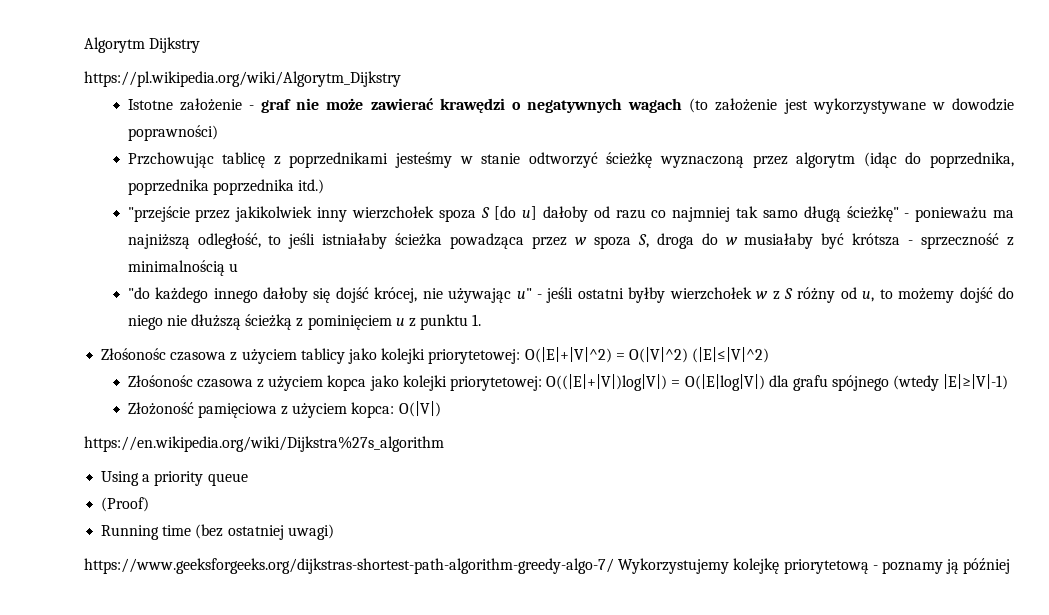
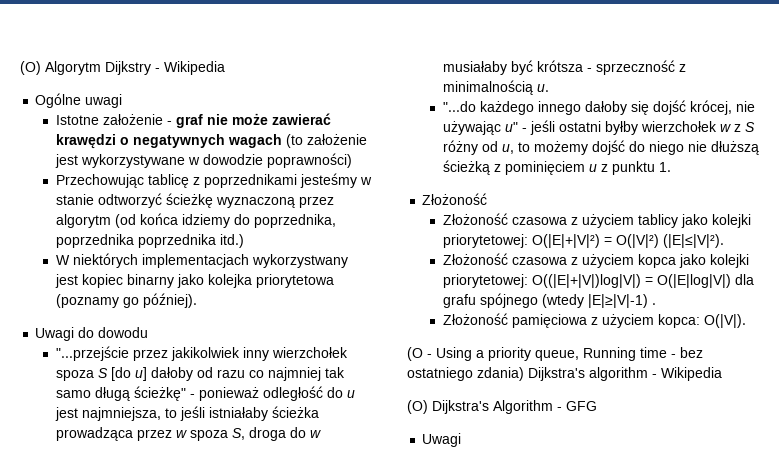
(84, 45) none -> [20,61,41,75] (O)
[84,71,401,87] // https://pl.wikipedia.org/wiki/Algorytm_Dijkstry -> [155,61,225,75] [35,93,123,108] - Wikipedia // Ogólne uwagi
[127,152,214,168] Przchowując -> [55,174,144,188] Przechowując
[863,152,897,168] (idąc -> [114,213,230,228] (od końca idziemy
[127,206,190,222] "przejście -> [55,253,348,268] [54,274,334,288] [55,293,197,308] [35,327,149,341] [55,346,129,361] W niektórych implementacjach wykorzystwany jest kopiec binarny jako kolejka priorytetowa (poznamy go później). // Uwagi do dowodu // "...przejście
[915,207,1015,222] [127,233,261,249] ponieważu ma najniższą odległość, -> [198,386,355,401] [54,407,161,421] ponieważ odległość do u jest najmniejsza,
[450,233,525,249] powadząca -> [55,427,133,441] prowadząca
[228,263,238,272] [127,287,150,299] u // "do -> [536,84,549,92] [442,101,476,112] u. // "...do
[101,348,167,360] Złośonośc -> [422,193,488,205] [442,213,508,225] Złożoność // Złożoność
[524,347,770,363] [127,375,193,387] O(|E|+|V|^2) = O(|V|^2) (|E|≤|V|^2) // Złośonośc -> [531,234,724,248] [442,253,508,265] O(|E|+|V|²) = O(|V|²) (|E|≤|V|²). // Złożoność
(1009, 382) none -> [651,303,656,305] .
[398,401,441,417] [84,436,444,452] [101,471,248,486] [101,497,150,512] [101,524,334,540] [84,558,1011,574] O(|V|) // https://en.wikipedia.org/wiki/Dijkstra%27s_algorithm // Using a priority queue // (Proof) // Running time (bez ostatniej uwagi) // https://www.geeksforgeeks.org/dijkstras-shortest-path-algorithm-greedy-algo-7/ Wykorzystujemy kolejkę priorytetową - poznamy ją później -> [703,314,746,328] [407,347,703,361] [407,367,722,381] [407,400,597,414] [422,433,462,447] O(|V|). // (O - Using a priority queue, Running time - bez ostatniego zdania) Dijkstra's algorithm - Wikipedia // (O) Dijkstra's Algorithm - GFG // Uwagi

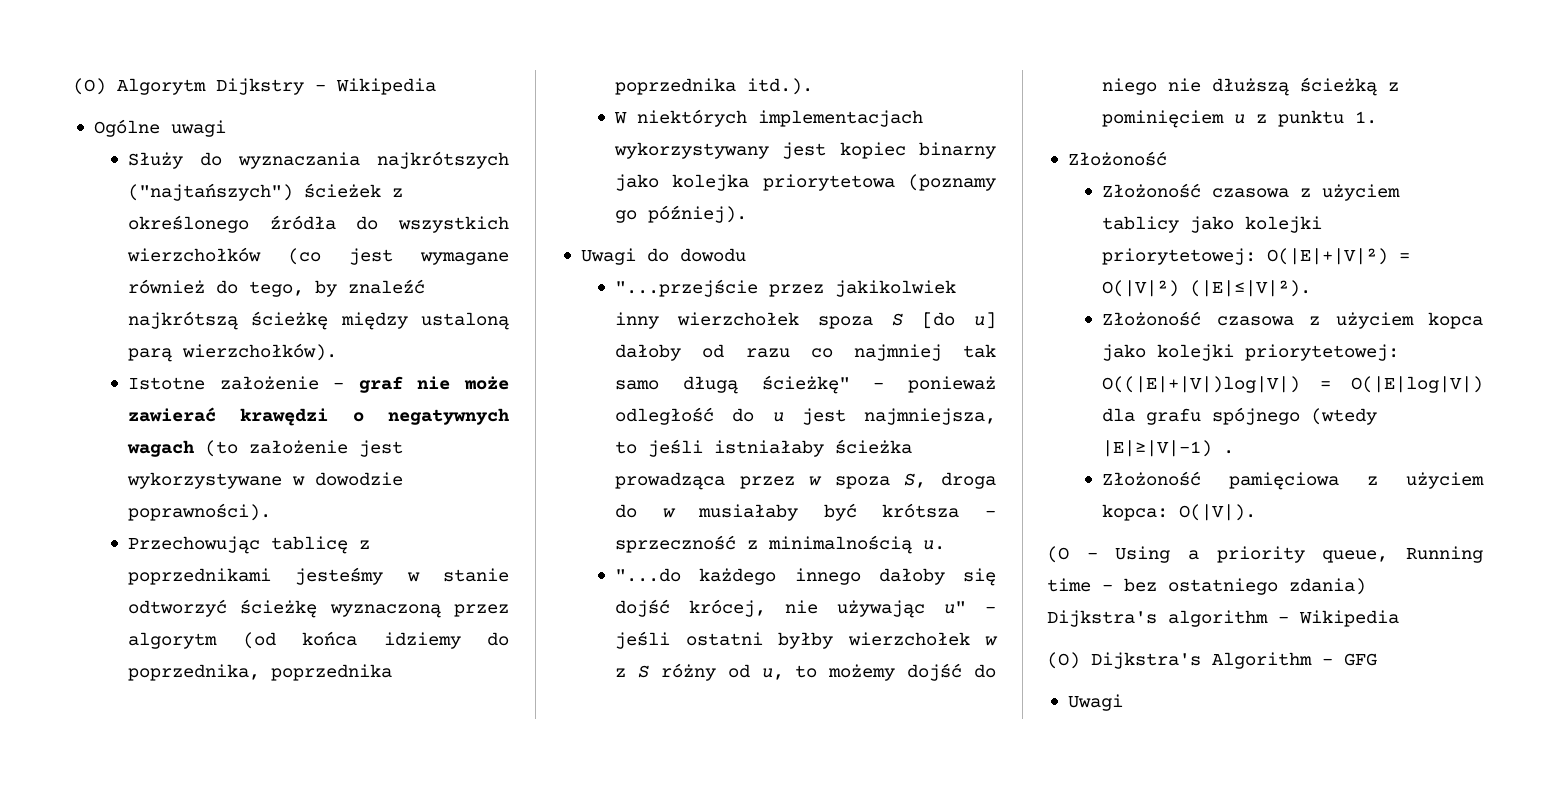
(123, 101) none -> [128,151,509,169] [128,183,404,201] [128,215,509,233] [127,247,509,265] [128,279,426,297] [128,311,509,330] [128,343,338,362] // Służy do wyznaczania najkrótszych ("najtańszych") ścieżek z określonego źródła do wszystkich wierzchołków (co jest wymagane również do tego, by znaleźć najkrótszą ścieżkę między ustaloną parą wierzchołków).
[266,153,352,168] poprawności) -> [128,503,272,521] poprawności).
[219,234,244,248] itd.) -> [747,78,814,95] itd.).
[251,254,348,268] wykorzystwany -> [614,142,770,159] wykorzystywany

